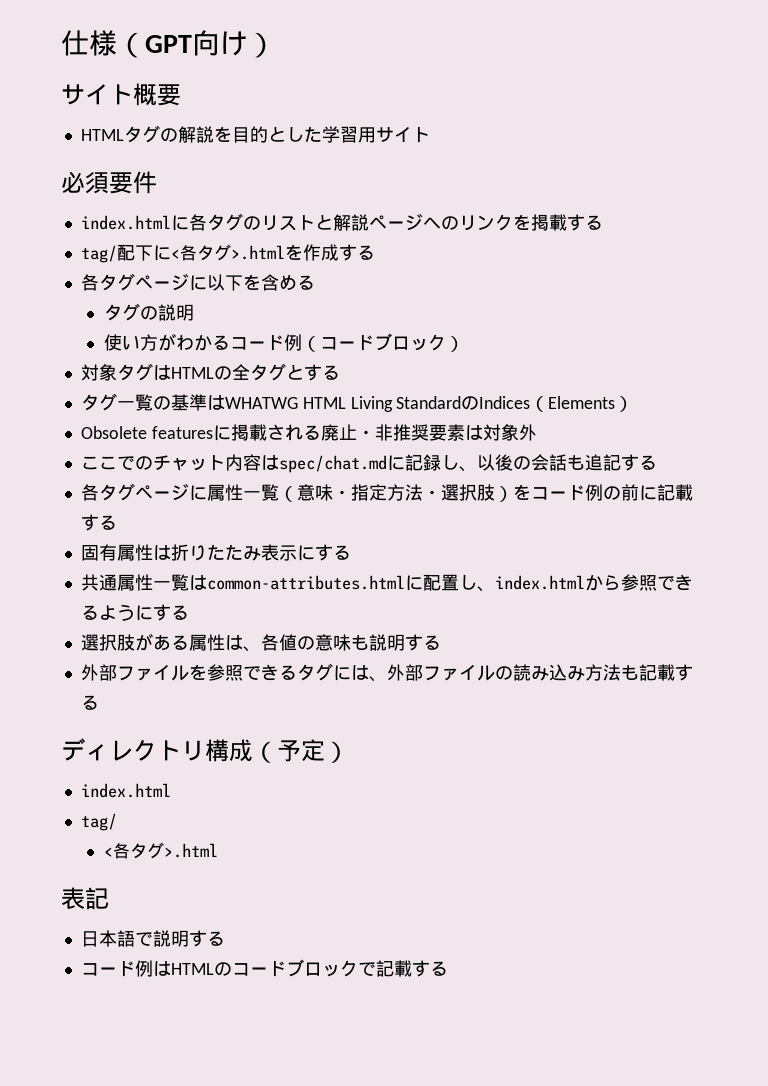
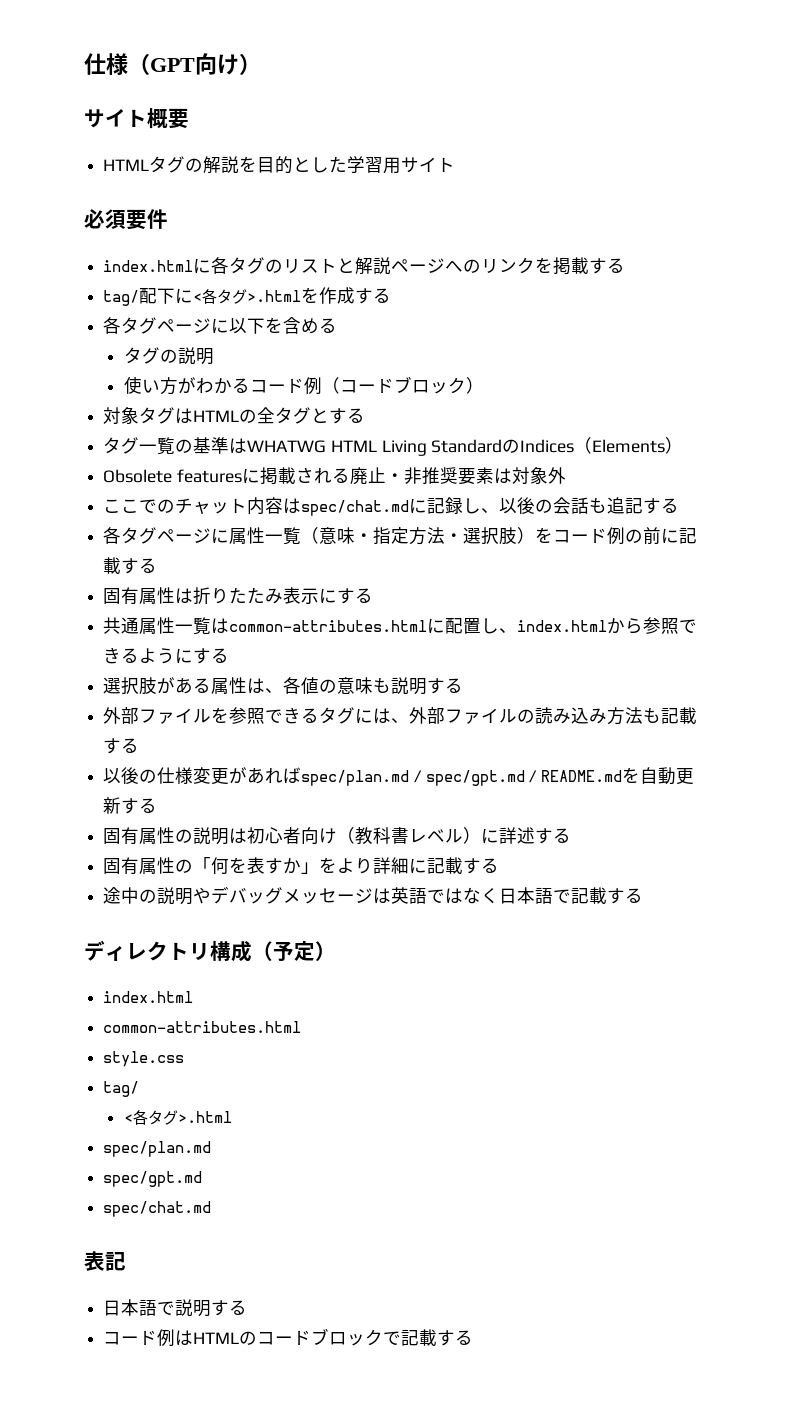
(99, 702) none -> [103,767,695,786] [103,797,158,814] [103,827,572,845] [103,857,500,875] [103,886,644,905] // 以後の仕様変更があればspec/plan.md / spec/gpt.md / README.mdを自動更新する // 固有属性の説明は初心者向け（教科書レベル）に詳述する // 固有属性の「何を表すか」をより詳細に記載する // 途中の説明やデバッグメッセージは英語ではなく日本語で記載する
(171, 790) none -> [103,1021,302,1033] [103,1051,185,1067] // common-attributes.html // style.css
(218, 850) none -> [103,1141,212,1157] [103,1171,203,1187] [103,1201,212,1217] // spec/plan.md // spec/gpt.md // spec/chat.md

